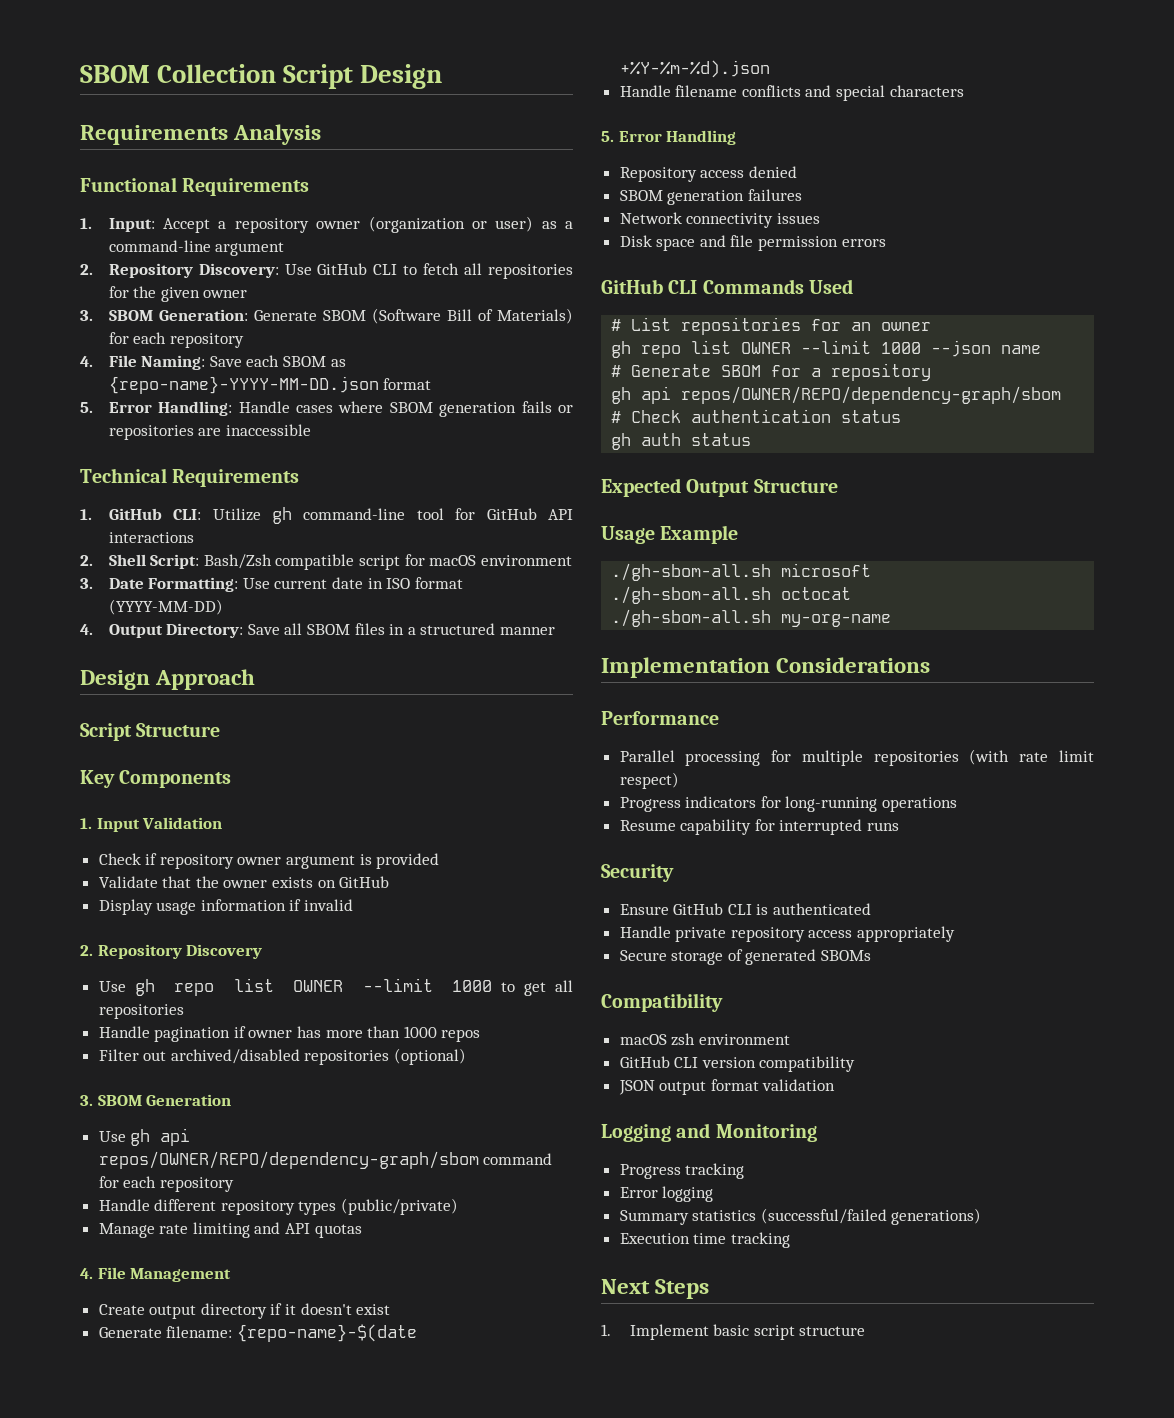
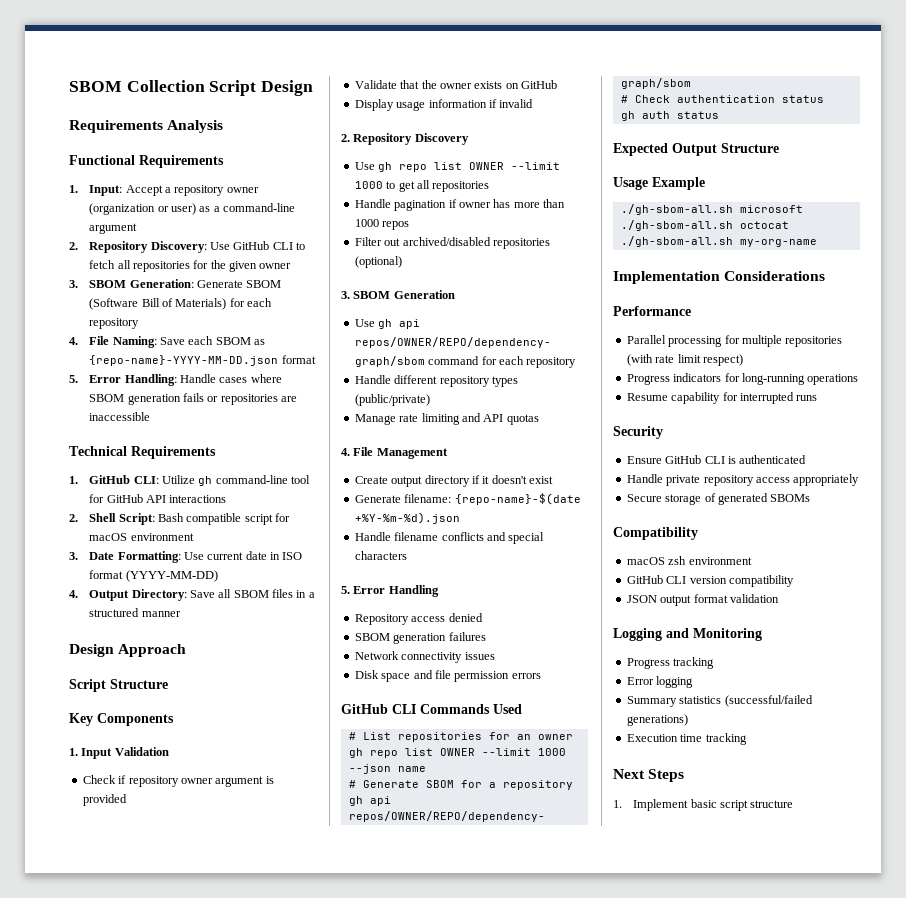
[203,554,272,569] Bash/Zsh -> [157,513,184,522] Bash

